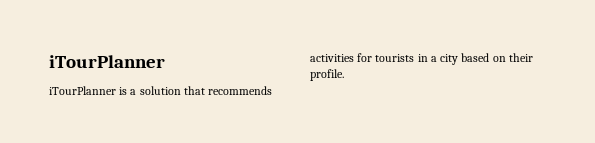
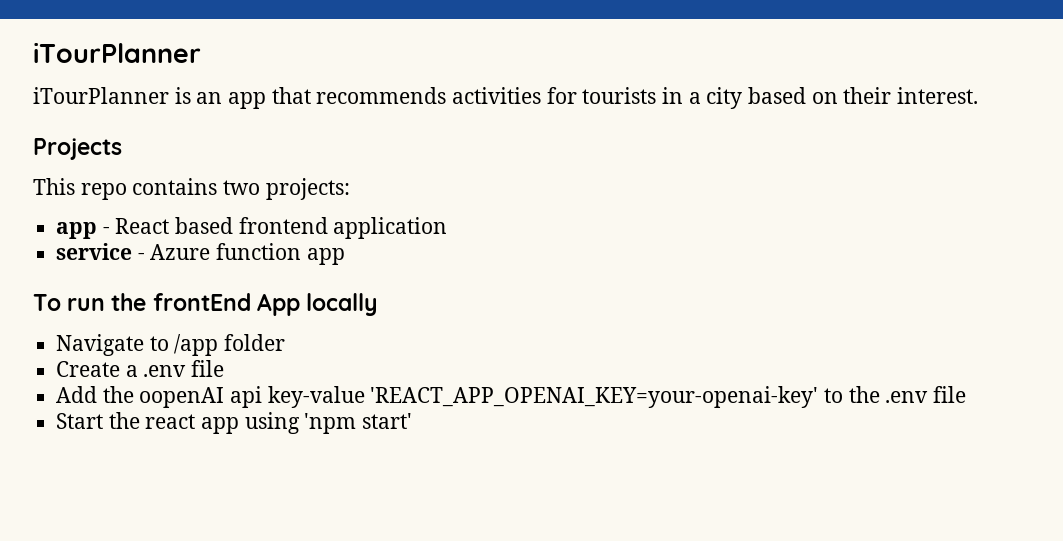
[130,86,181,95] a solution -> [196,92,267,109] an app
[310,69,344,81] profile. -> [897,87,979,104] [33,138,122,160] [33,178,350,200] [56,217,448,239] [56,243,345,265] [33,293,379,316] [56,334,286,356] [56,360,225,377] [56,386,967,408] [56,412,413,434] interest. // Projects // This repo contains two projects: // app - React based frontend application // service - Azure function app // To run the frontEnd App locally // Navigate to /app folder // Create a .env file // Add the oopenAI api key-value 'REACT_APP_OPENAI_KEY=your-openai-key' to the .env file // Start the react app using 'npm start'

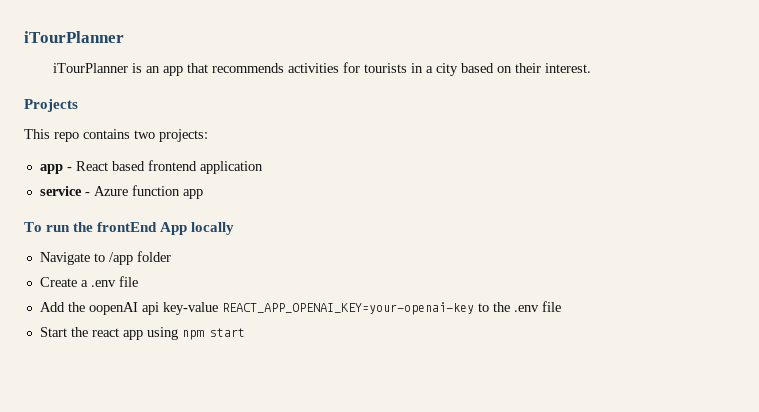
[370,386,819,408] 'REACT_APP_OPENAI_KEY=your-openai-key' -> [221,302,474,315] REACT_APP_OPENAI_KEY=your-openai-key
[304,413,413,434] 'npm start' -> [181,328,245,340] npm start

